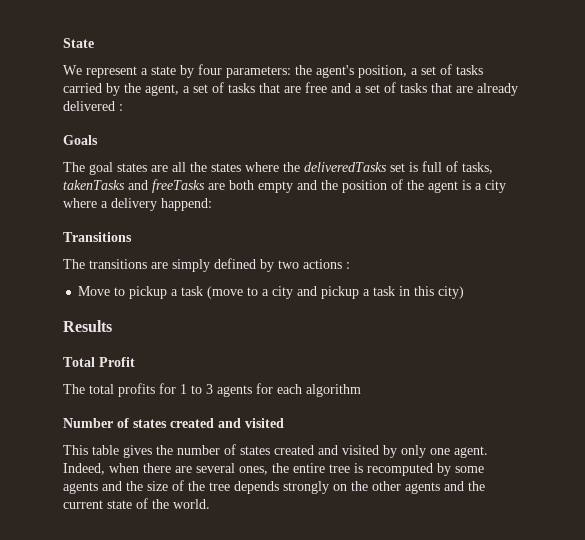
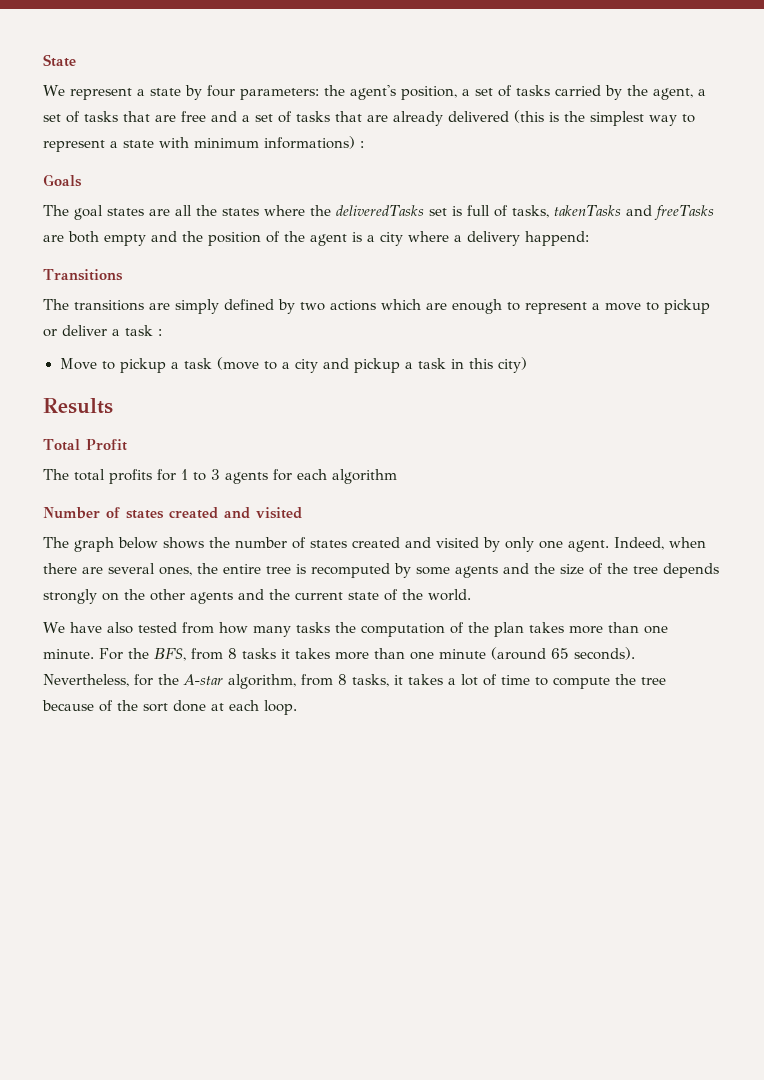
(115, 106) none -> [514,110,695,126] [43,136,355,152] (this is the simplest way to represent a state with minimum informations)
(342, 264) none -> [381,299,710,314] [43,325,153,337] which are enough to represent a move to pickup or deliver a task
[63,445,152,458] This table gives -> [43,537,204,552] The graph below shows
(210, 504) none -> [43,622,668,637] [43,647,635,661] [43,674,666,689] [42,700,297,715] // We have also tested from how many tasks the computation of the plan takes more than one minute. For the BFS, from 8 tasks it takes more than one minute (around 65 seconds). Nevertheless, for the A-star algorithm, from 8 tasks, it takes a lot of time to compute the tree because of the sort done at each loop.

